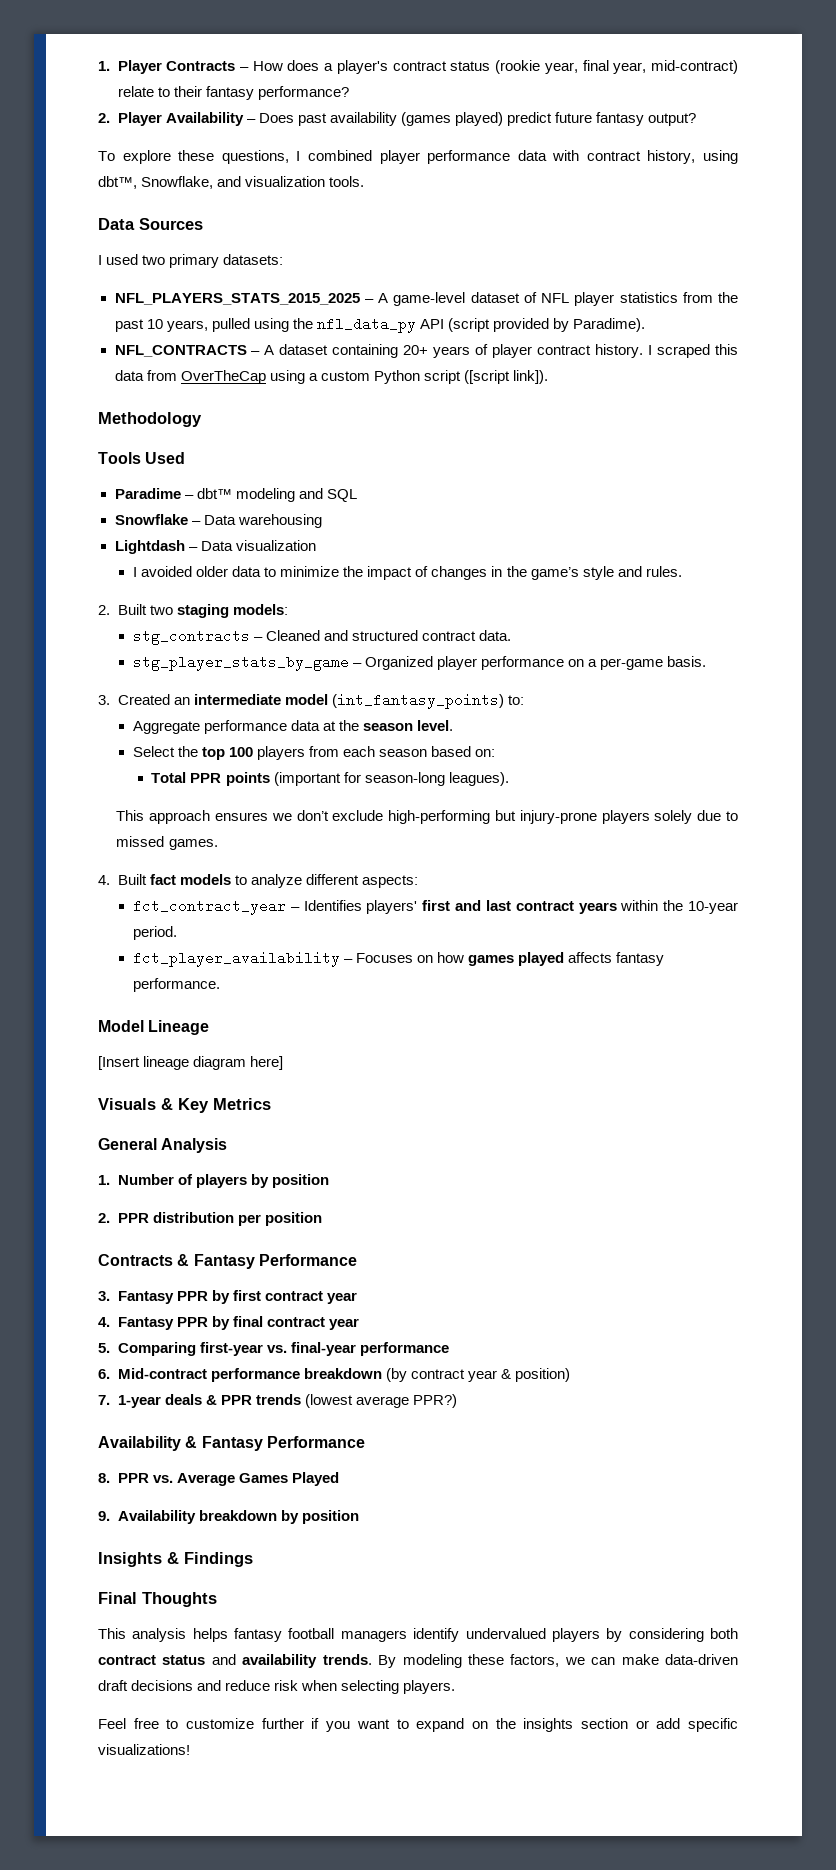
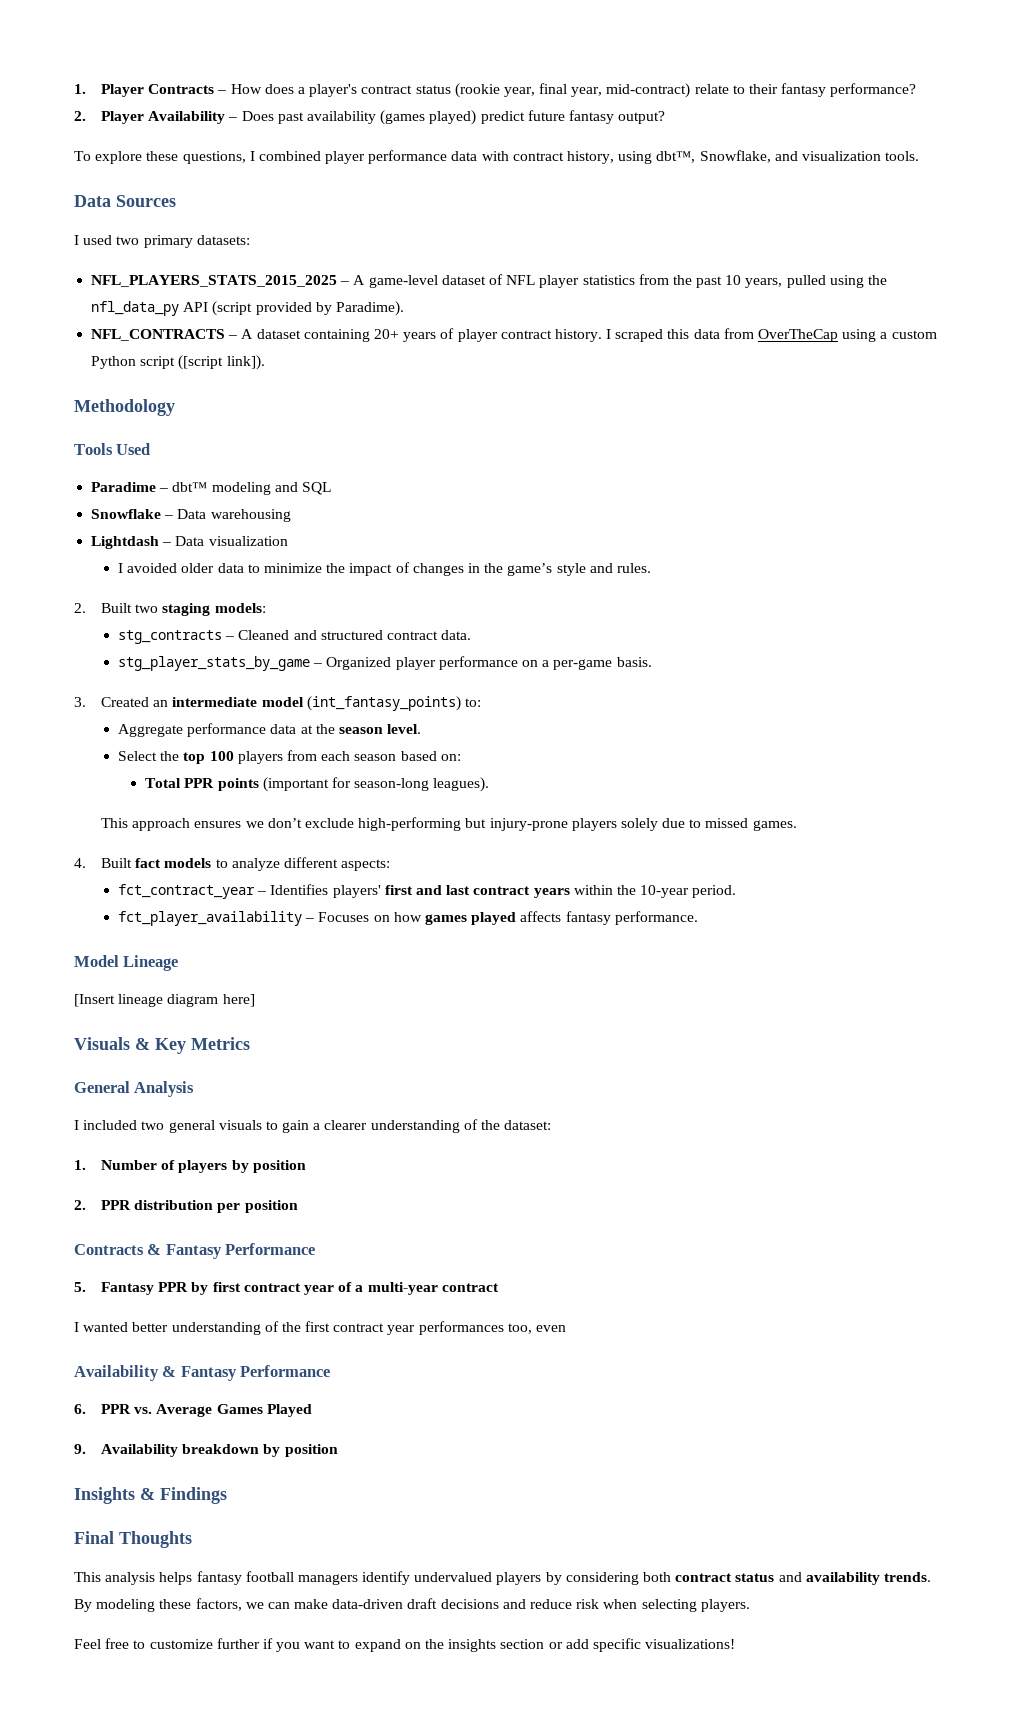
(228, 1145) none -> [74,1119,552,1133] // I included two general visuals to gain a clearer understanding of the dataset:
[98,1291,110,1301] 3. -> [74,1282,86,1292] 5.
[98,1316,359,1330] [98,1342,449,1356] [98,1368,570,1382] [98,1394,457,1408] // 4. Fantasy PPR by final contract year // 5. Comparing first-year vs. final-year performance // 6. Mid-contract performance breakdown (by contract year & position) // 7. 1-year deals & PPR trends (lowest average PPR?) -> [338,1282,499,1295] [74,1321,567,1335] of a multi-year contract // I wanted better understanding of the first contract year performances too, even
[98,1473,110,1483] 8. -> [74,1404,86,1414] 6.

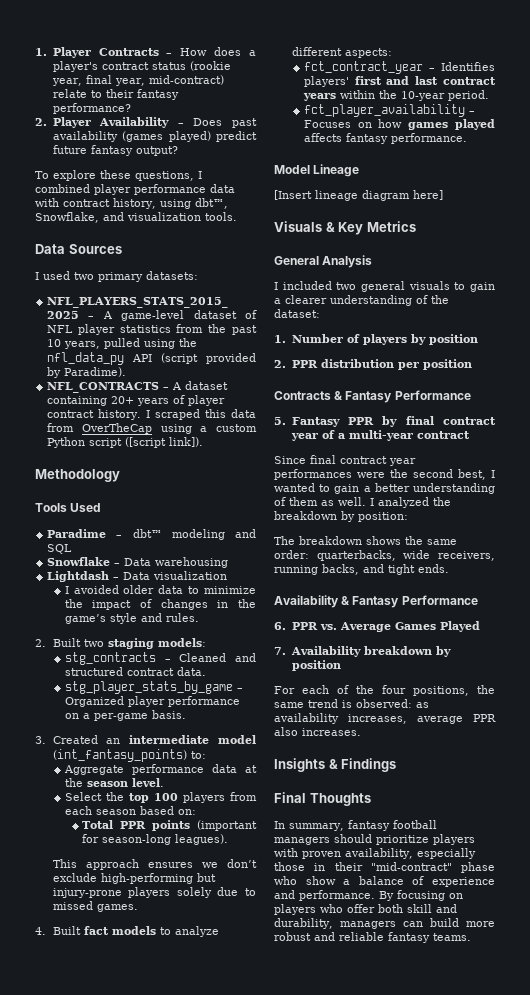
[212,1282,241,1292] first -> [405,416,434,425] final
[74,1321,567,1335] I wanted better understanding of the first contract year performances too, even -> [274,455,416,466] [274,469,495,480] [274,483,495,494] [274,497,451,508] [274,511,408,522] [274,536,457,545] [274,550,495,561] [274,564,449,575] Since final contract year performances were the second best, I wanted to gain a better understanding of them as well. I analyzed the breakdown by position: // The breakdown shows the same order: quarterbacks, wide receivers, running backs, and tight ends.
[74,1444,86,1454] 9. -> [274,647,286,655] 7.
(338, 1450) none -> [274,685,495,696] [274,699,429,708] [274,713,496,724] [274,727,361,736] // For each of the four positions, the same trend is observed: as availability increases, average PPR also increases.
[74,1571,931,1585] [74,1598,750,1612] [74,1638,736,1652] This analysis helps fantasy football managers identify undervalued players by considering both contract status and availability trends. By modeling these factors, we can make data-driven draft decisions and reduce risk when selecting players. // Feel free to customize further if you want to expand on the insights section or add specific visualizations! -> [274,820,437,831] [274,834,475,845] [274,848,476,859] [274,862,495,873] [274,876,495,887] [274,890,463,901] [274,904,457,915] [274,918,495,929] [274,932,471,943] In summary, fantasy football managers should prioritize players with proven availability, especially those in their "mid-contract" phase who show a balance of experience and performance. By focusing on players who offer both skill and durability, managers can build more robust and reliable fantasy teams.

